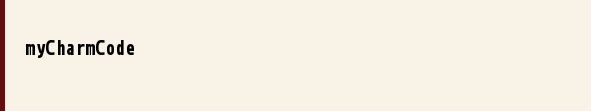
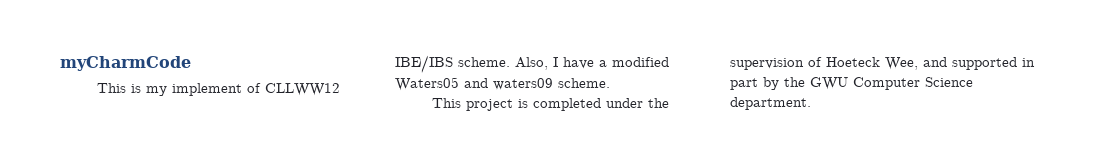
(135, 49) none -> [97,83,341,96] [395,55,669,73] [395,77,610,91] [432,98,670,111] [730,57,1035,70] [730,77,973,90] [730,97,811,110] // This is my implement of CLLWW12 IBE/IBS scheme. Also, I have a modified Waters05 and waters09 scheme. // This project is completed under the supervision of Hoeteck Wee, and supported in part by the GWU Computer Science department.

